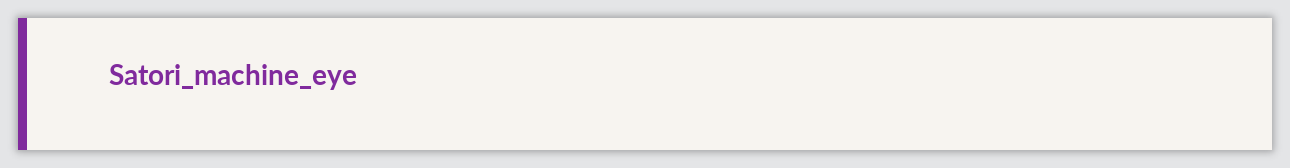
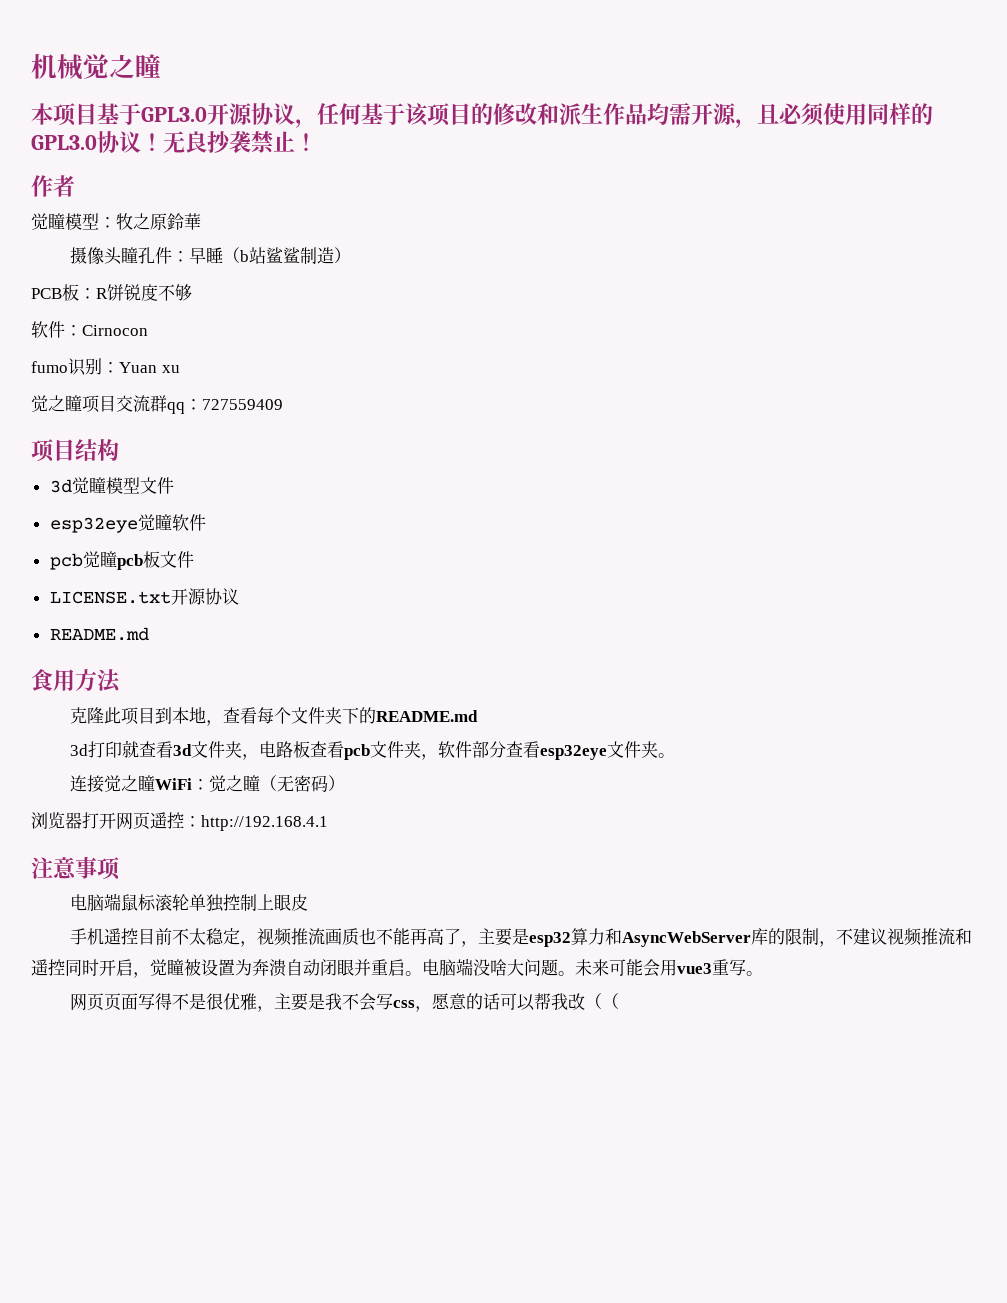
[109,64,357,90] Satori_machine_eye -> [31,53,161,80] [31,102,933,128] [31,130,317,154] [31,175,75,197] [31,213,201,230] [70,247,352,265] [31,284,192,301] [31,321,148,338] [31,358,180,376] [31,395,283,414] [31,439,119,462] [49,477,174,494] [49,514,206,533] [49,551,194,570] [49,588,239,605] [49,627,149,641] [31,669,121,693] [70,707,479,726] [70,740,676,760] [70,775,346,793] [31,812,328,831] [31,856,120,880] [70,893,309,912] [70,928,973,947] [31,958,763,978] [70,993,620,1012] 机械觉之瞳 // 本项目基于GPL3.0开源协议，任何基于该项目的修改和派生作品均需开源，且必须使用同样的GPL3.0协议！无良抄袭禁止！ // 作者 // 觉瞳模型：牧之原鈴華 // 摄像头瞳孔件：早睡（b站鲨鲨制造） // PCB板：R饼锐度不够 // 软件：Cirnocon // fumo识别：Yuan xu // 觉之瞳项目交流群qq：727559409 // 项目结构 // 3d觉瞳模型文件 // esp32eye觉瞳软件 // pcb觉瞳pcb板文件 // LICENSE.txt开源协议 // README.md // 食用方法 // 克隆此项目到本地，查看每个文件夹下的README.md // 3d打印就查看3d文件夹，电路板查看pcb文件夹，软件部分查看esp32eye文件夹。 // 连接觉之瞳WiFi：觉之瞳（无密码） // 浏览器打开网页遥控：http://192.168.4.1 // 注意事项 // 电脑端鼠标滚轮单独控制上眼皮 // 手机遥控目前不太稳定，视频推流画质也不能再高了，主要是esp32算力和AsyncWebServer库的限制，不建议视频推流和遥控同时开启，觉瞳被设置为奔溃自动闭眼并重启。电脑端没啥大问题。未来可能会用vue3重写。 // 网页页面写得不是很优雅，主要是我不会写css，愿意的话可以帮我改（（

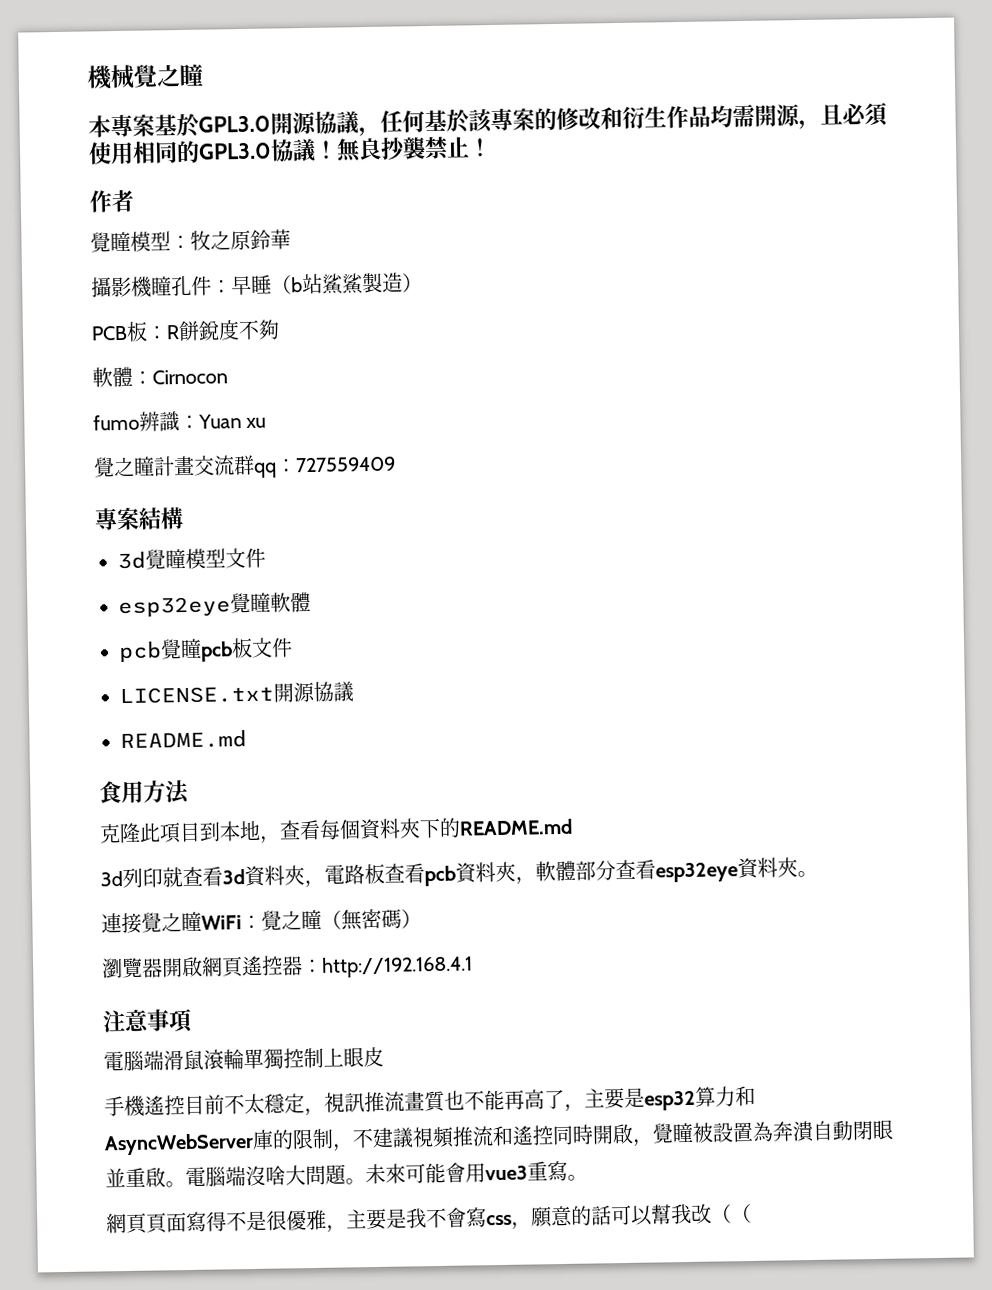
[31,53,109,80] 机械觉 -> [87,64,158,90] 機械覺
[53,103,471,128] 项目基于GPL3.0开源协议，任何基于该项目 -> [110,108,535,138] 專案基於GPL3.0開源協議，任何基於該專案
[559,103,581,125] 派 -> [622,106,645,129] 衍
[691,103,713,125] 开 -> [754,104,777,127] 開
[801,103,933,126] [31,130,251,154] 须使用同样的GPL3.0协议！无良抄袭 -> [864,102,888,127] [88,137,426,165] 須使用相同的GPL3.0協議！無良抄襲
[31,213,48,230] 觉 -> [90,232,111,253] 覺
[70,247,123,265] 摄像头 -> [91,276,153,298] 攝影機
[266,247,318,264] 鲨鲨制 -> [322,272,383,295] 鯊鯊製
[107,284,192,301] [31,321,65,338] 饼锐度不够 // 软件 -> [178,319,280,342] [92,366,133,388] 餅銳度不夠 // 軟體
[68,358,102,376] 识别 -> [139,411,180,432] 辨識
[31,395,116,413] 觉之瞳项目 -> [93,455,195,478] 覺之瞳計畫
[31,439,119,462] [49,477,89,494] 项目结构 // 3d觉 -> [94,507,184,531] [117,549,166,570] 專案結構 // 3d覺
[137,514,206,531] [49,551,100,570] 觉瞳软件 // pcb觉 -> [230,591,311,614] [118,639,182,663] 覺瞳軟體 // pcb覺
[170,588,239,605] 开源协议 -> [273,681,354,703] 開源協議
[121,707,140,725] 项 -> [159,822,181,844] 項
[274,707,343,724] 个文件夹 -> [339,818,421,841] 個資料夾
[88,741,106,758] 打 -> [122,867,143,889] 列
[191,741,277,760] 文件夹，电 -> [244,864,345,889] 資料夾，電
[370,741,473,760] 文件夹，软件 -> [455,860,576,885] 資料夾，軟體
[607,741,676,758] [70,775,122,793] 文件夹。 // 连接觉 -> [737,857,818,880] [101,912,162,935] 資料夾。 // 連接覺
[209,775,346,792] [31,812,328,831] [31,856,120,880] [70,893,225,912] 觉之瞳（无密码） // 浏览器打开网页遥控：http://192.168.4.1 // 注意事项 // 电脑端鼠标滚轮单独 -> [261,908,422,931] [101,955,473,979] [102,1008,193,1033] [103,1048,284,1072] 覺之瞳（無密碼） // 瀏覽器開啟網頁遙控器：http://192.168.4.1 // 注意事項 // 電腦端滑鼠滾輪單獨
[87,928,122,945] 机遥 -> [124,1095,165,1118] 機遙
[206,928,360,947] 稳定，视频推流画质 -> [264,1090,446,1117] 穩定，視訊推流畫質
[751,928,769,945] 库 -> [252,1129,274,1150] 庫
[870,928,973,946] [31,958,660,978] 议视频推流和遥控同时开启，觉瞳被设置为奔溃自动闭眼并重启。电脑端没啥大问题。未来可能会 -> [392,1119,893,1149] [105,1162,466,1188] 議視頻推流和遙控同時開啟，覺瞳被設置為奔潰自動閉眼並重啟。電腦端沒啥大問題。未來可能會
[729,959,763,976] [70,993,156,1011] 写。 // 网页页面写 -> [547,1160,588,1182] [106,1211,207,1235] 寫。 // 網頁頁面寫
[223,993,241,1010] 优 -> [286,1210,307,1231] 優
[359,993,552,1012] 会写css，愿意的话可以帮 -> [446,1204,672,1230] 會寫css，願意的話可以幫

